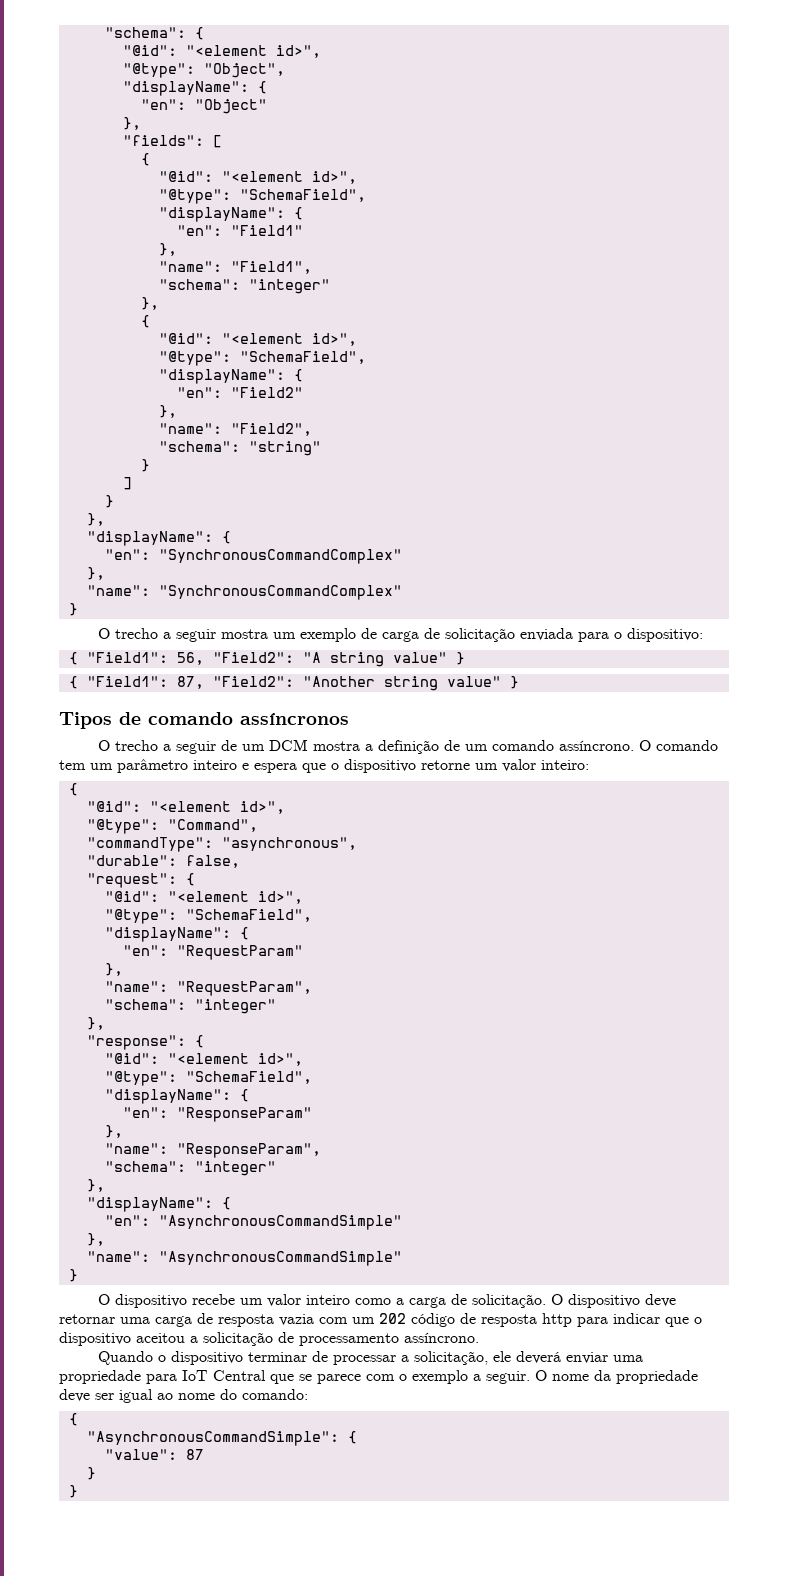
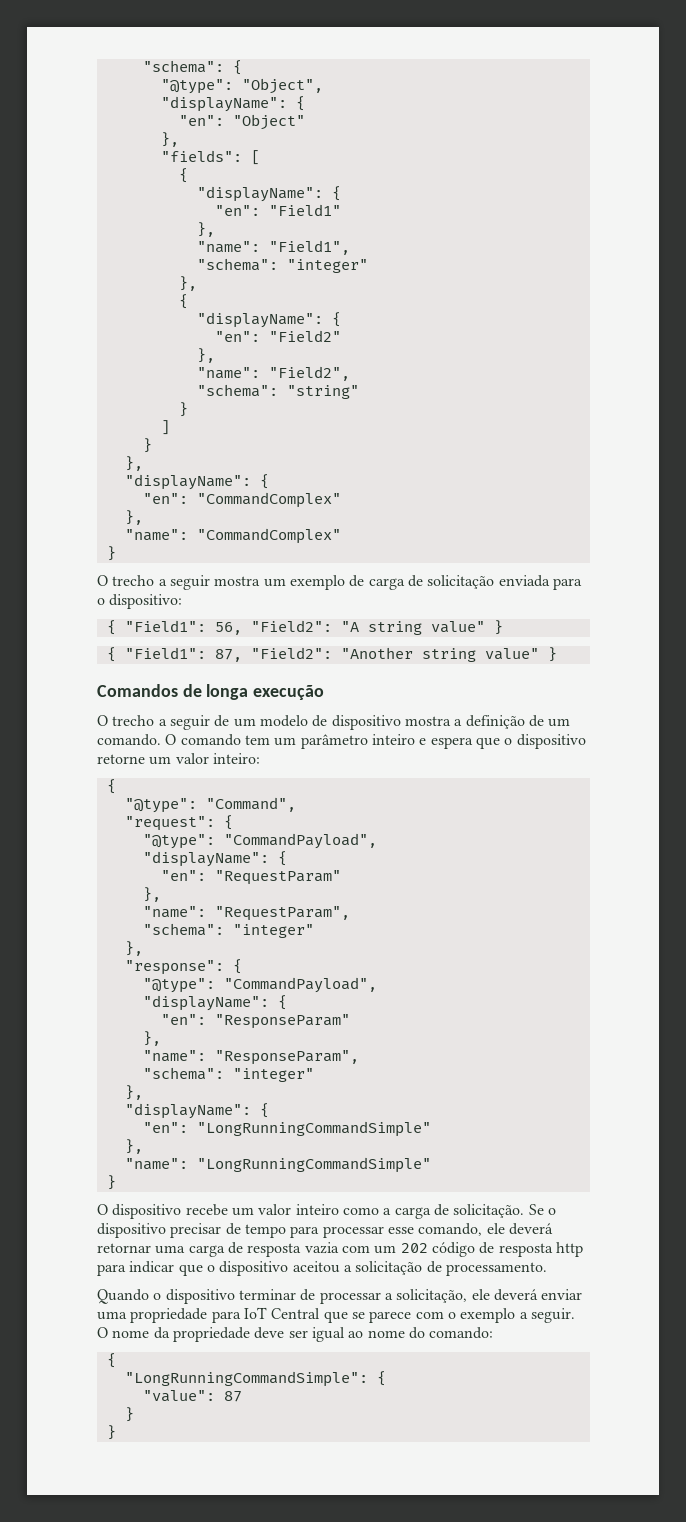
[122,45,321,58] // "@id": "<element id>", -> (242, 67) none
[158,171,357,184] [158,189,366,204] // "@id": "<element id>", // "@type": "SchemaField", -> (188, 175) none
[158,333,357,346] [158,351,366,366] // "@id": "<element id>", // "@type": "SchemaField", -> (188, 301) none
[158,549,402,564] [86,567,105,580] [86,585,402,600] "SynchronousCommandComplex" // }, // "name": "SynchronousCommandComplex" -> [196,492,341,508] [124,510,143,525] [124,528,341,544] "CommandComplex" // }, // "name": "CommandComplex"
[59,712,349,729] Tipos de comando assíncronos -> [97,684,325,700] Comandos de longa execução
[268,739,308,751] DCM -> [259,715,401,730] modelo de dispositivo
[491,740,634,751] comando assíncrono. -> [97,734,161,746] comando.
[86,801,285,814] // "@id": "<element id>", -> (116, 786) none
[86,837,357,852] [86,855,240,868] // "commandType": "asynchronous", // "durable": false, -> (296, 804) none
[104,891,303,904] [104,909,312,924] // "@id": "<element id>", // "@type": "SchemaField", -> [142,833,377,849] // "@type": "CommandPayload",
[104,1053,303,1066] [104,1071,312,1086] // "@id": "<element id>", // "@type": "SchemaField", -> [142,977,377,993] // "@type": "CommandPayload",
[158,1215,402,1230] [86,1233,105,1246] [86,1251,402,1266] "AsynchronousCommandSimple" // }, // "name": "AsynchronousCommandSimple" -> [196,1121,431,1137] [124,1139,143,1154] [124,1157,431,1173] "LongRunningCommandSimple" // }, // "name": "LongRunningCommandSimple"
[550,1294,676,1308] O dispositivo deve -> [528,1204,556,1215] [97,1223,553,1238] Se o dispositivo precisar de tempo para processar esse comando, ele deverá
[299,1332,479,1346] processamento assíncrono. -> [445,1262,547,1276] processamento.
[86,1431,339,1446] "AsynchronousCommandSimple": -> [124,1371,368,1387] "LongRunningCommandSimple":

